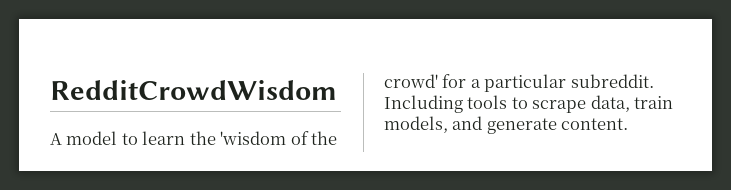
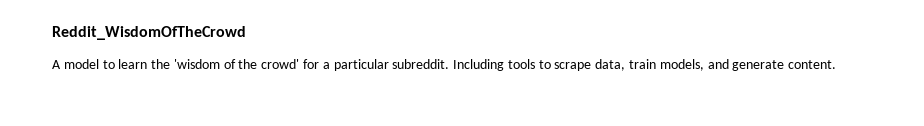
[50,80,337,100] RedditCrowdWisdom -> [52,26,246,40] Reddit_WisdomOfTheCrowd

